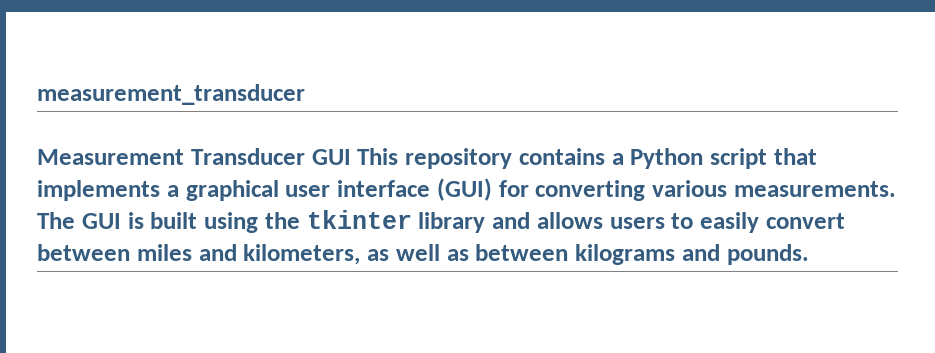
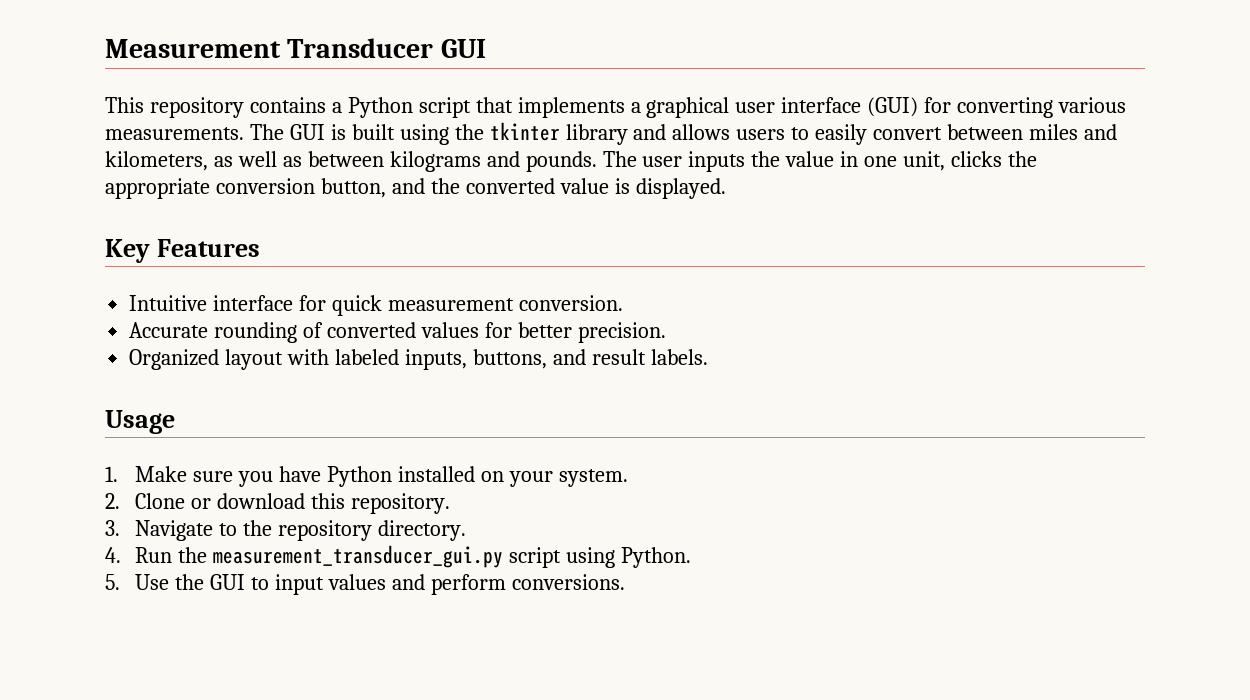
[37,84,305,105] measurement_transducer // -> (105, 48) none
(351, 157) none -> (486, 48) //
(809, 254) none -> [602,151,1037,172] [105,178,726,199] [105,239,260,263] [129,295,623,316] [129,322,666,343] [129,349,708,370] [105,410,175,434] [105,466,628,487] [105,493,451,514] [105,520,467,541] [105,545,692,568] [105,574,625,595] The user inputs the value in one unit, clicks the appropriate conversion button, and the converted value is displayed. // Key Features // Intuitive interface for quick measurement conversion. // Accurate rounding of converted values for better precision. // Organized layout with labeled inputs, buttons, and result labels. // Usage // 1. Make sure you have Python installed on your system. // 2. Clone or download this repository. // 3. Navigate to the repository directory. // 4. Run the measurement_transducer_gui.py script using Python. // 5. Use the GUI to input values and perform conversions.

